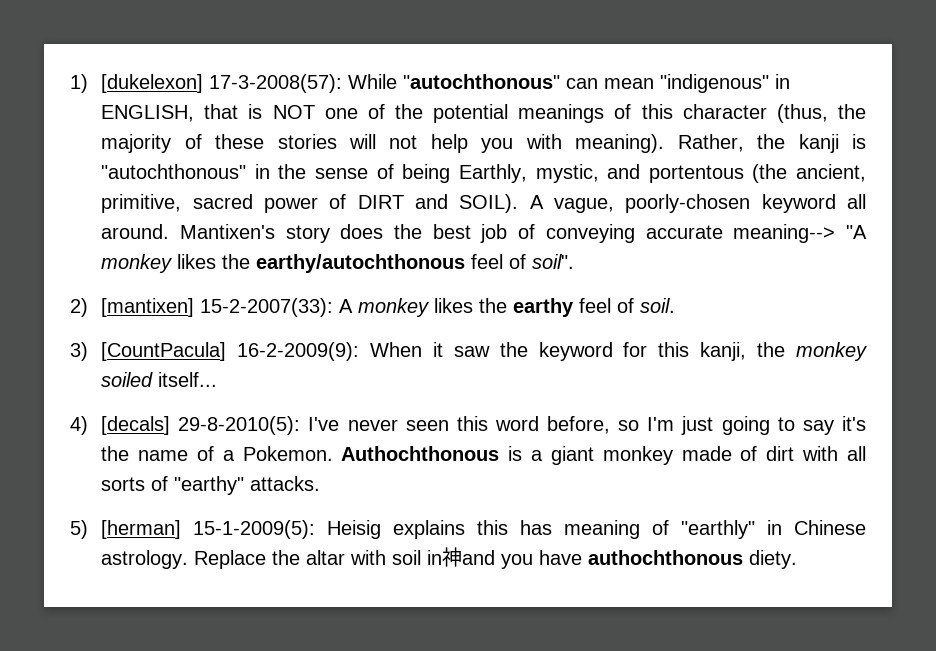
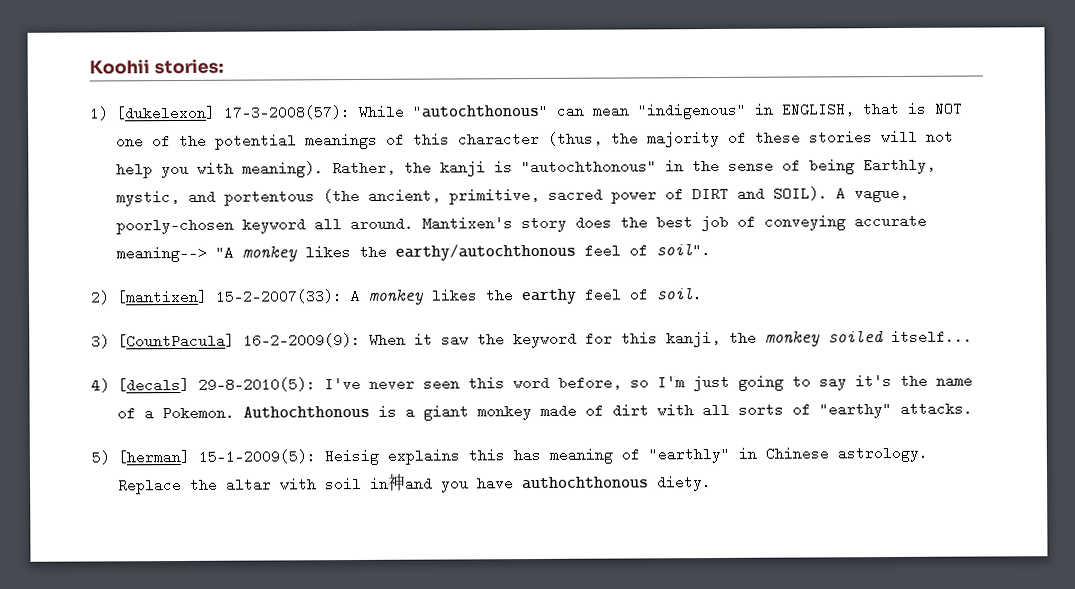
(70, 83) none -> [89,58,224,75] Koohii stories: //

